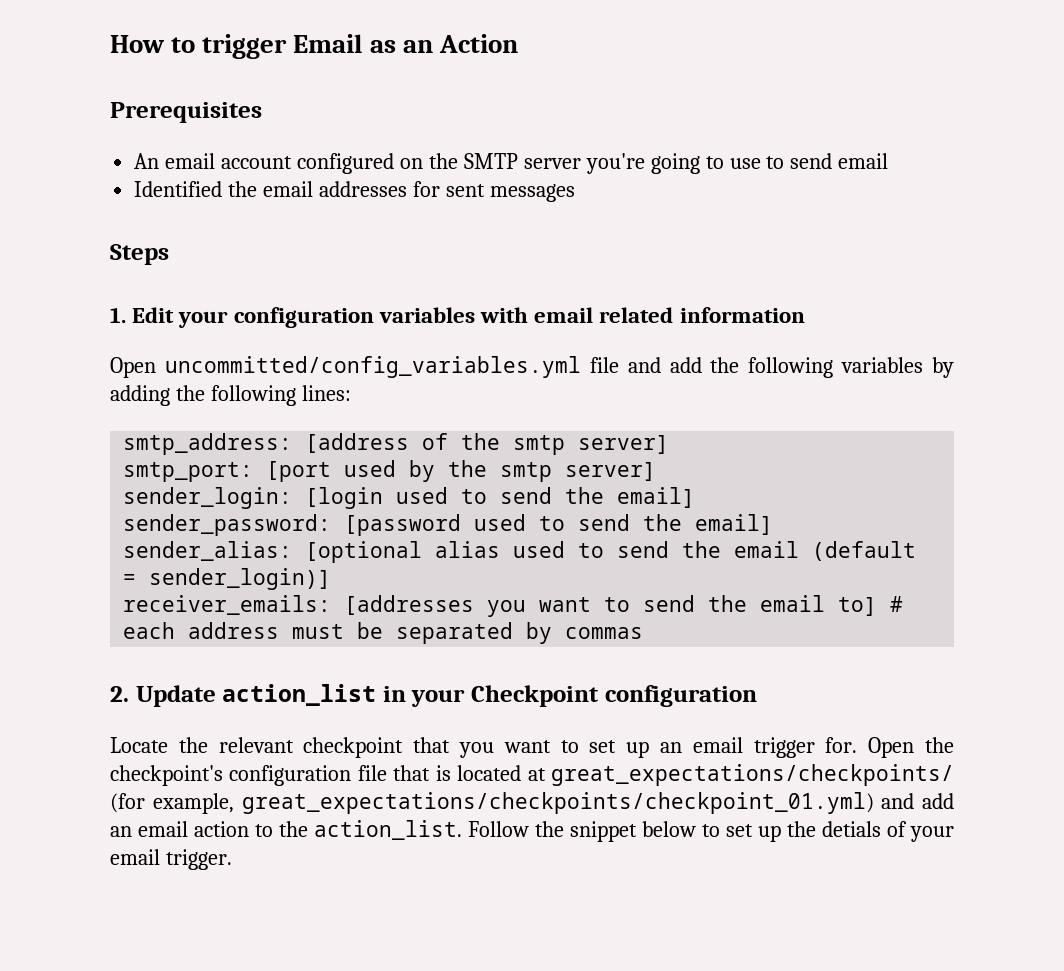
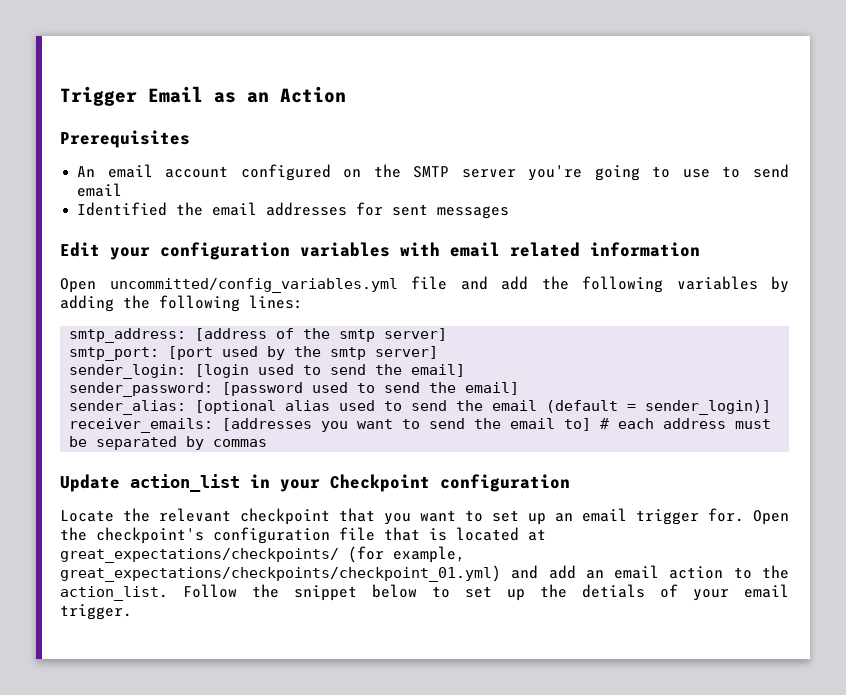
[110,34,288,59] How to trigger -> [60,86,137,106] Trigger
[110,244,169,265] [110,307,126,323] Steps // 1. -> (510, 212) none
[110,686,129,702] 2. -> (268, 443) none

